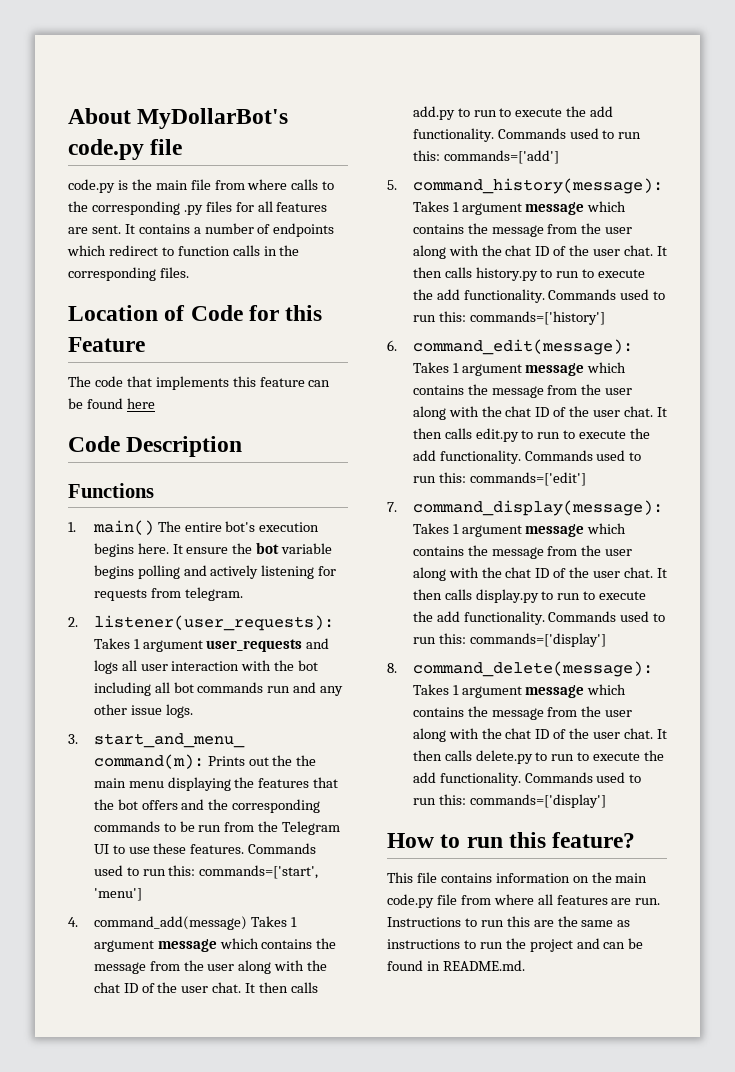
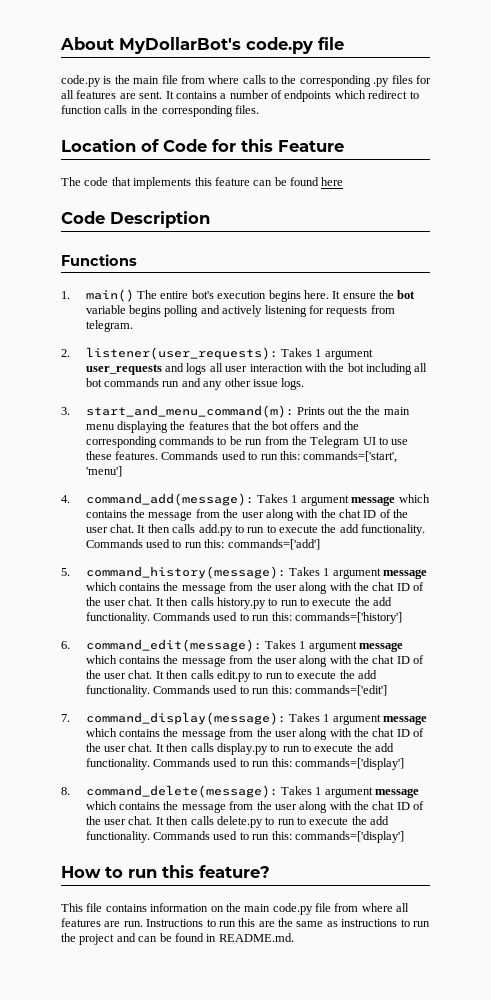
[93,916,247,930] command_add(message) -> [85,493,254,506] command_add(message):

